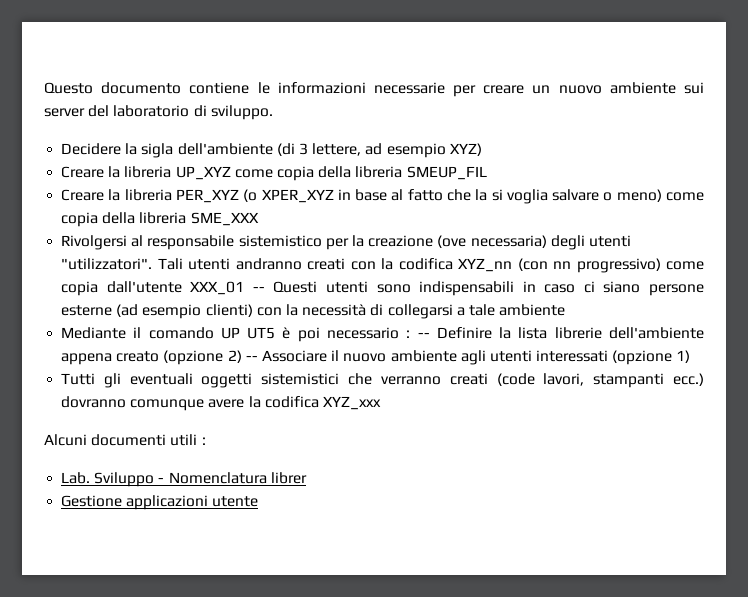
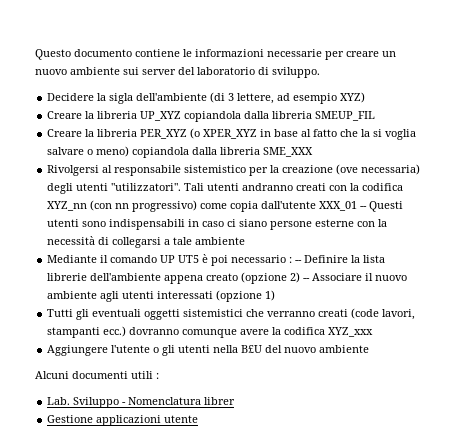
[234,166,352,181] come copia della -> [184,111,270,122] copiandola dalla
[666,192,704,201] [61,212,136,227] come copia della -> [132,147,218,158] copiandola dalla
[116,304,253,319] (ad esempio clienti) -> (355, 223) none
(381, 403) none -> [47,345,370,356] // Aggiungere l'utente o gli utenti nella B£U del nuovo ambiente

